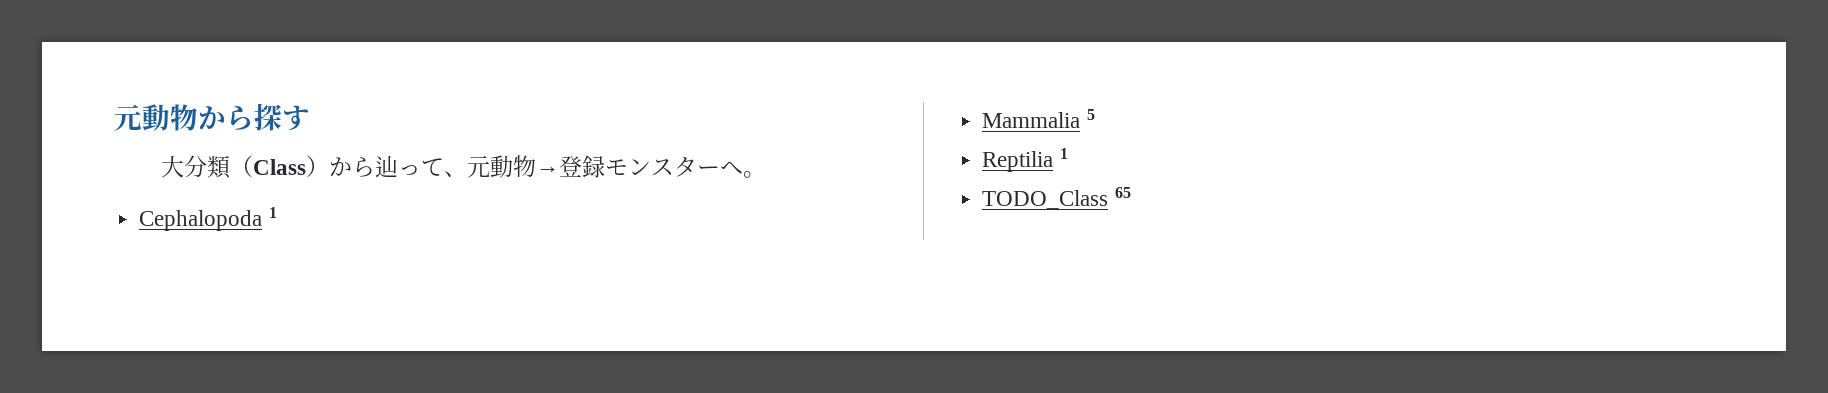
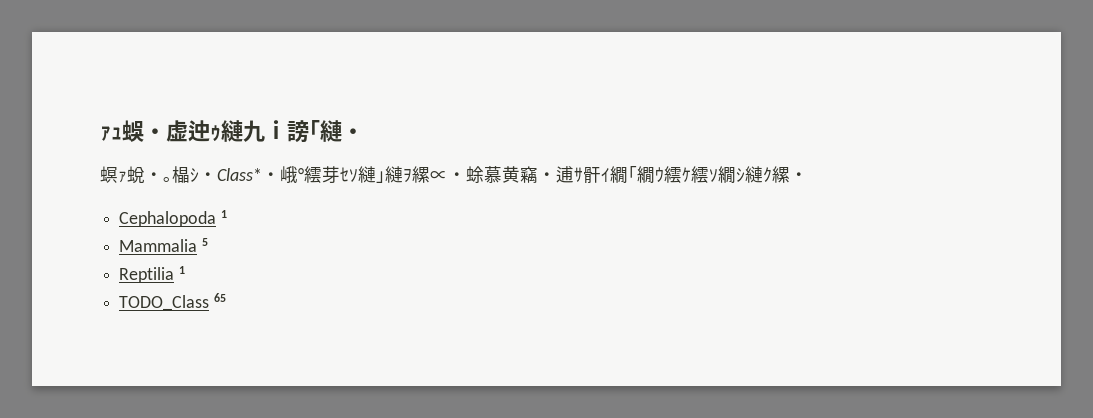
[114,103,310,131] [161,155,767,179] 元動物から探す // 大分類（Class）から辿って、元動物→登録モンスターへ。 -> [100,120,364,143] [100,166,808,184] ｧｭ蜈・虚迚ｩ縺九ｉ謗｢縺・ // 螟ｧ蛻・｡橸ｼ・Class*・峨°繧芽ｾｿ縺｣縺ｦ縲∝・蜍慕黄竊・逋ｻ骭ｲ繝｢繝ｳ繧ｹ繧ｿ繝ｼ縺ｸ縲・

